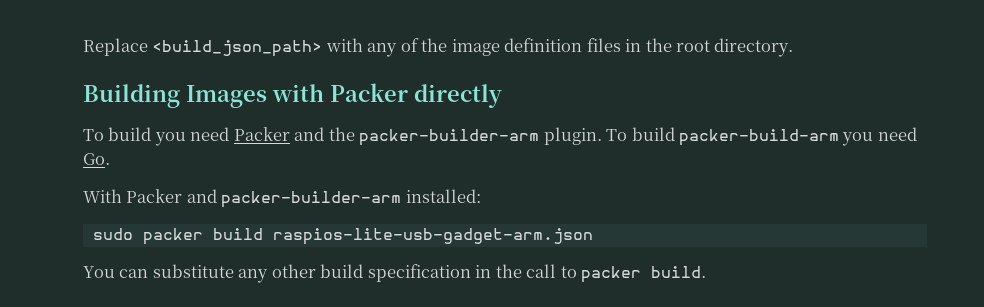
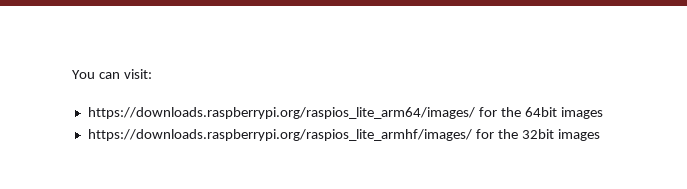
[83,38,794,57] [83,83,502,108] [83,127,917,146] [83,153,110,165] [83,189,481,208] [92,228,593,245] [83,264,707,283] Replace <build_json_path> with any of the image definition files in the root directory. // Building Images with Packer directly // To build you need Packer and the packer-builder-arm plugin. To build packer-build-arm you need Go. // With Packer and packer-builder-arm installed: // sudo packer build raspios-lite-usb-gadget-arm.json // You can substitute any other build specification in the call to packer build. -> [72,69,152,79] [87,107,603,119] [87,129,600,141] You can visit: // https://downloads.raspberrypi.org/raspios_lite_arm64/images/ for the 64bit images // https://downloads.raspberrypi.org/raspios_lite_armhf/images/ for the 32bit images

